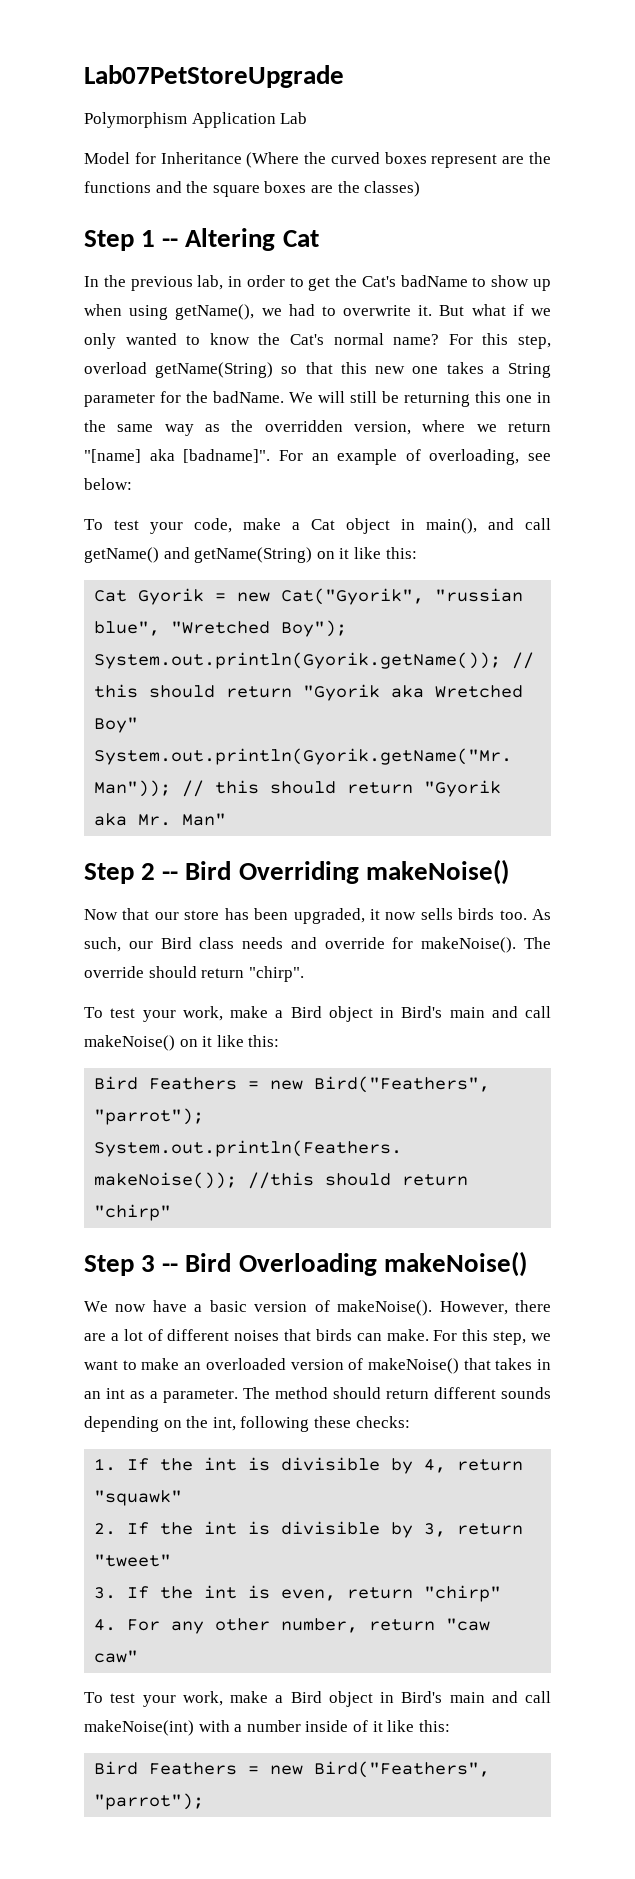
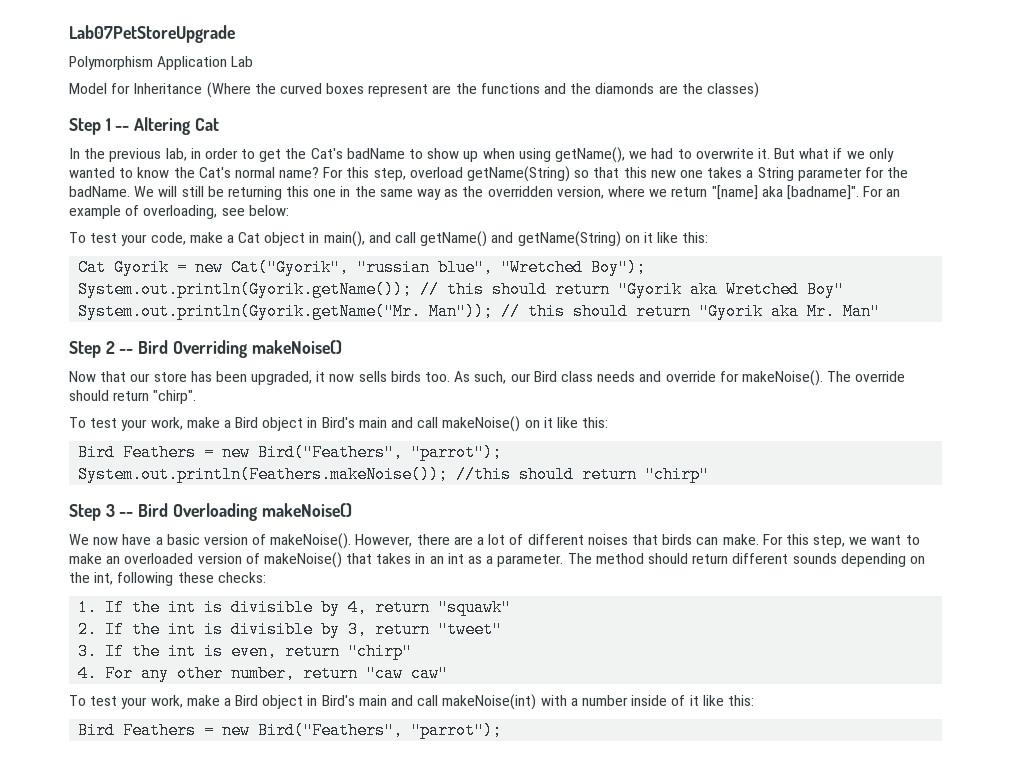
[212,181,307,197] square boxes -> [595,83,655,94] diamonds

